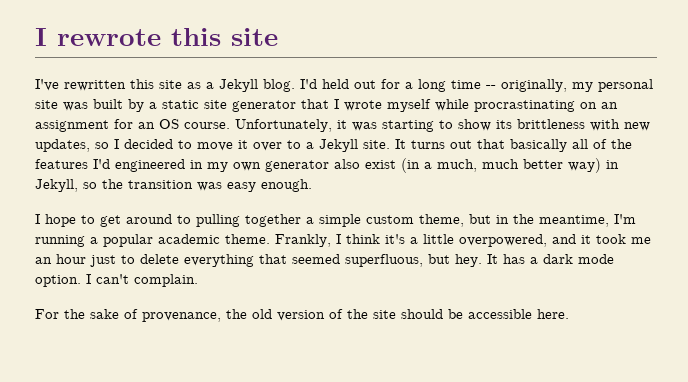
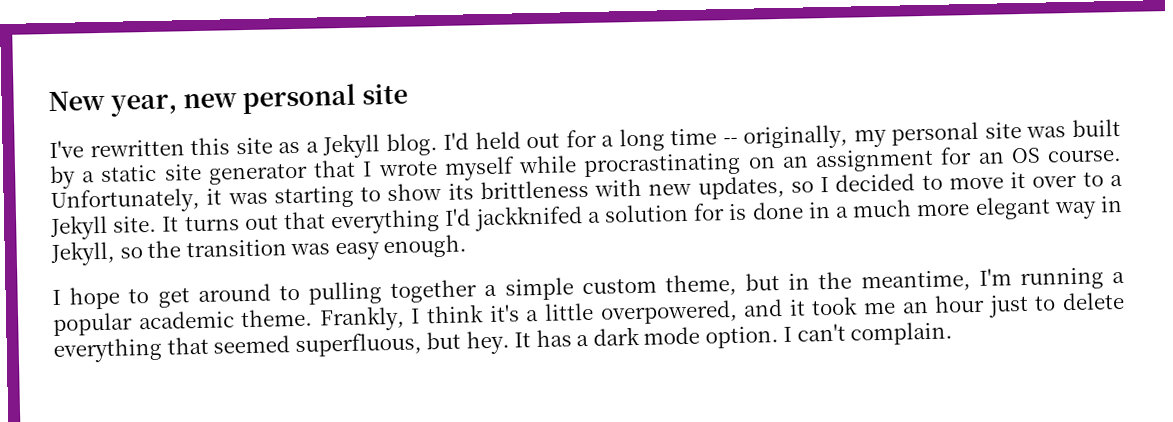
[35,28,221,46] I rewrote this -> [48,83,357,117] New year, new personal
[510,139,632,152] [35,158,601,173] basically all of the features I'd engineered in my own generator also exist (in a much, much better way) -> [330,196,1097,235] everything I'd jackknifed a solution for is done in a much more elegant way
[35,309,569,322] // For the sake of provenance, the old version of the site should be accessible here. -> (954, 333) none

